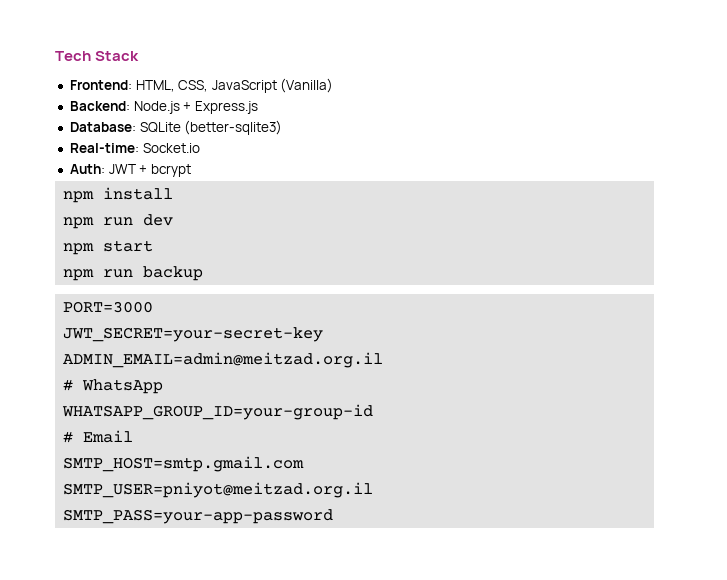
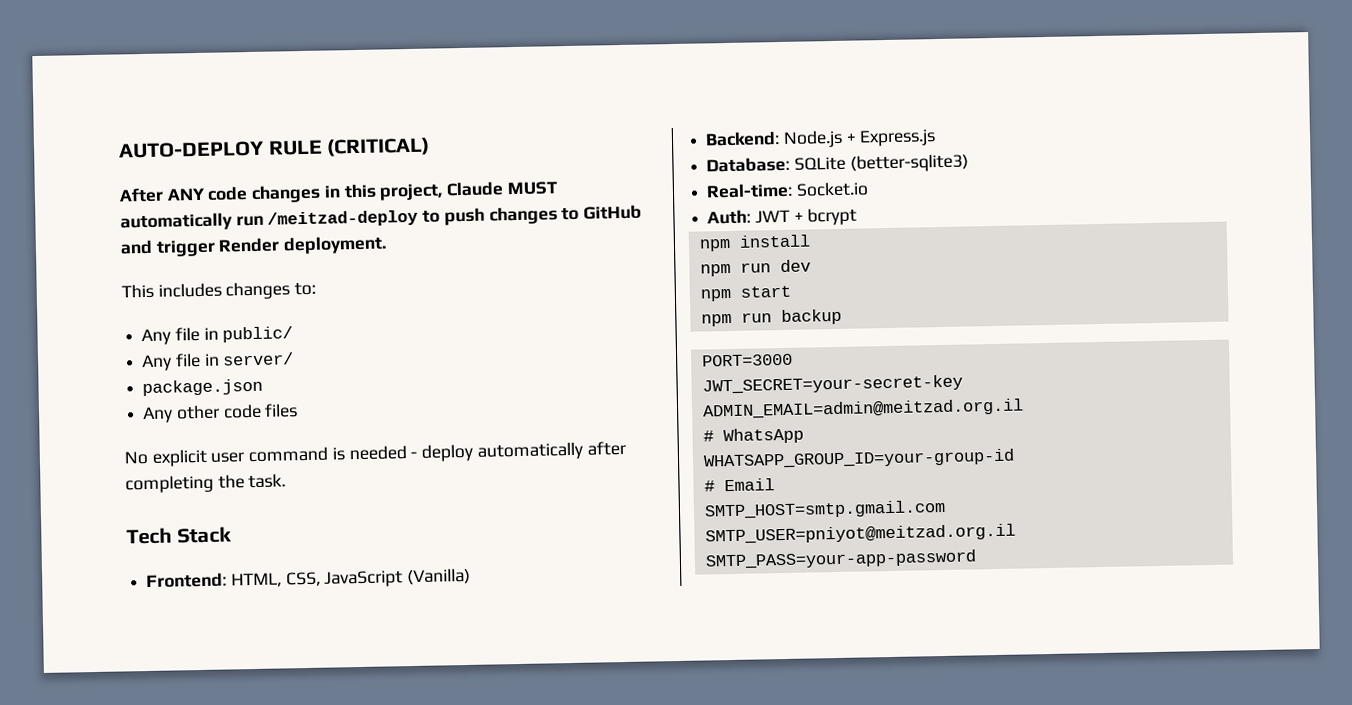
(55, 56) none -> [118,137,431,159] [119,181,558,203] [120,204,643,232] [120,235,388,257] [121,281,317,300] [141,326,294,346] [141,352,295,372] [142,378,264,397] [142,403,299,424] [124,440,626,467] [125,473,287,494] AUTO-DEPLOY RULE (CRITICAL) // After ANY code changes in this project, Claude MUST automatically run /meitzad-deploy to push changes to GitHub and trigger Render deployment. // This includes changes to: // Any file in public/ // Any file in server/ // package.json // Any other code files // No explicit user command is needed - deploy automatically after completing the task. //

